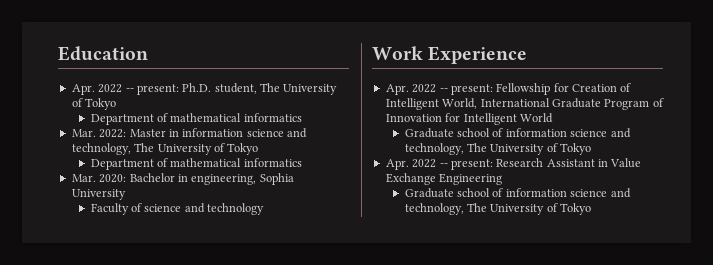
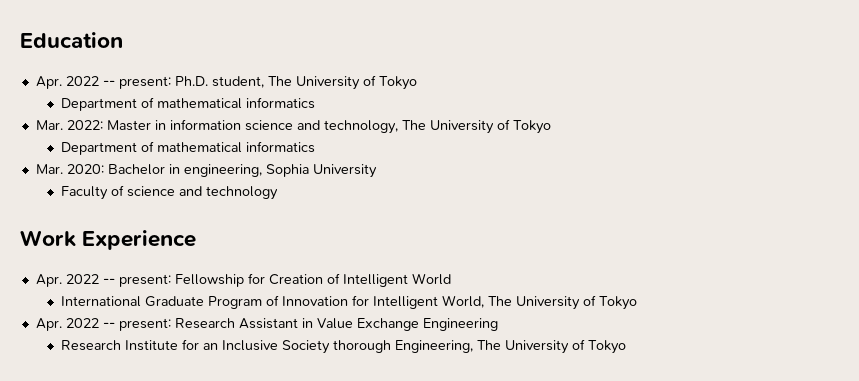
[442,98,478,109] World, -> [411,273,451,285] World //
[519,113,553,123] [404,128,631,138] [404,143,464,155] World // Graduate school of information science and technology, -> [441,295,484,308] World,
[404,188,631,198] [404,203,464,215] Graduate school of information science and technology, -> [60,339,473,354] Research Institute for an Inclusive Society thorough Engineering,

